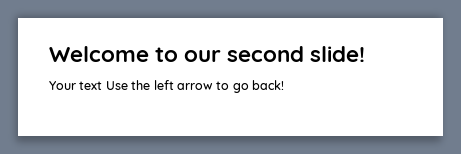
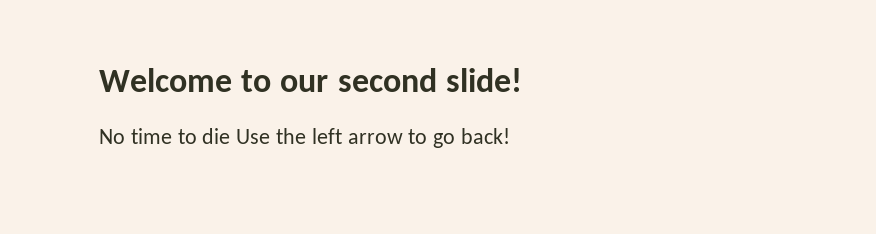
[49,81,103,90] Your text -> [99,128,231,144] No time to die

